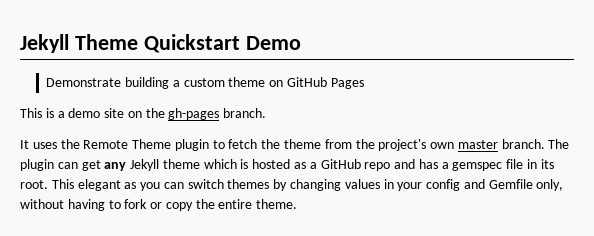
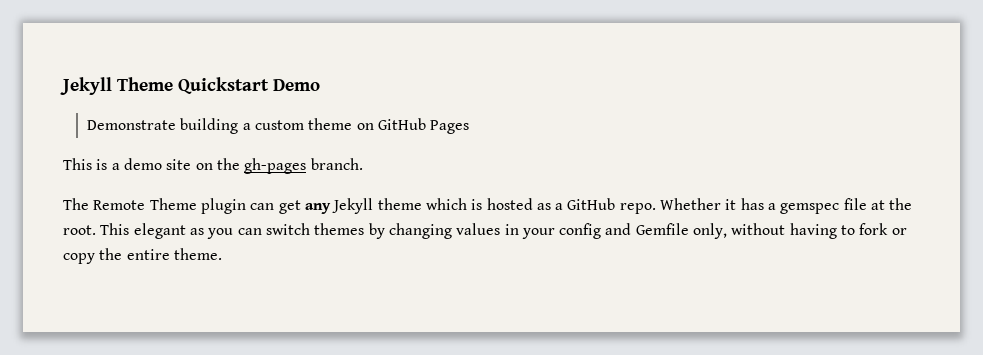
[20,139,570,151] It uses the Remote Theme plugin to fetch the theme from the project's own master branch. The -> [63,198,197,210] The Remote Theme
[364,159,416,171] repo and -> [619,198,737,214] repo. Whether it
[527,159,554,169] in its -> [871,198,913,210] at the

